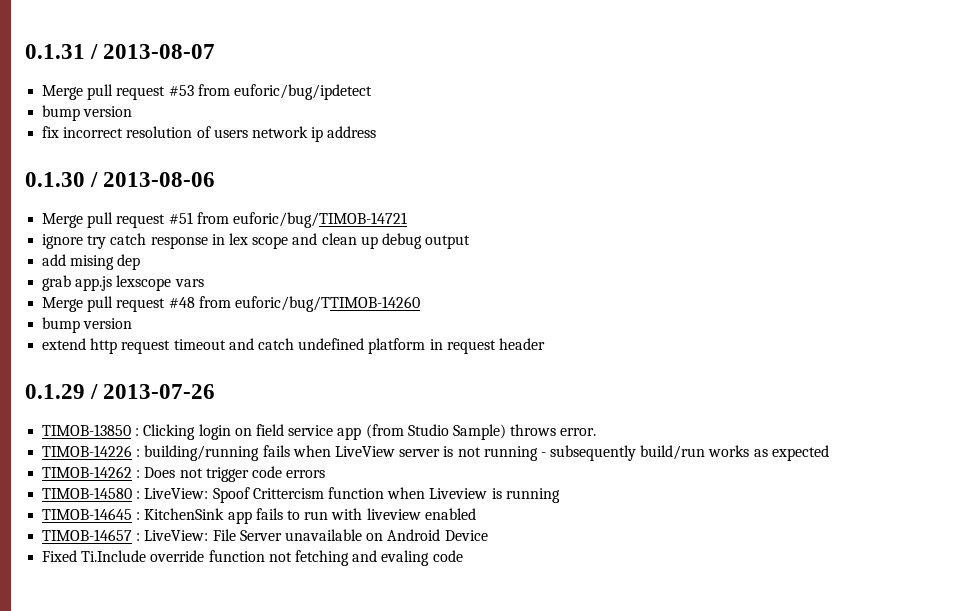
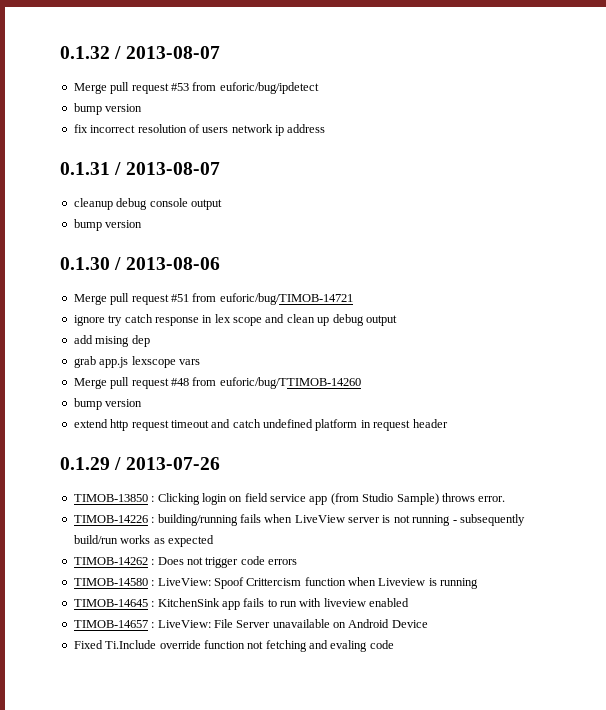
[25,44,85,59] 0.1.31 -> [60,46,110,59] 0.1.32
(377, 132) none -> [60,162,220,175] [73,198,222,210] [73,219,143,231] // 0.1.31 / 2013-08-07 // cleanup debug console output // bump version

